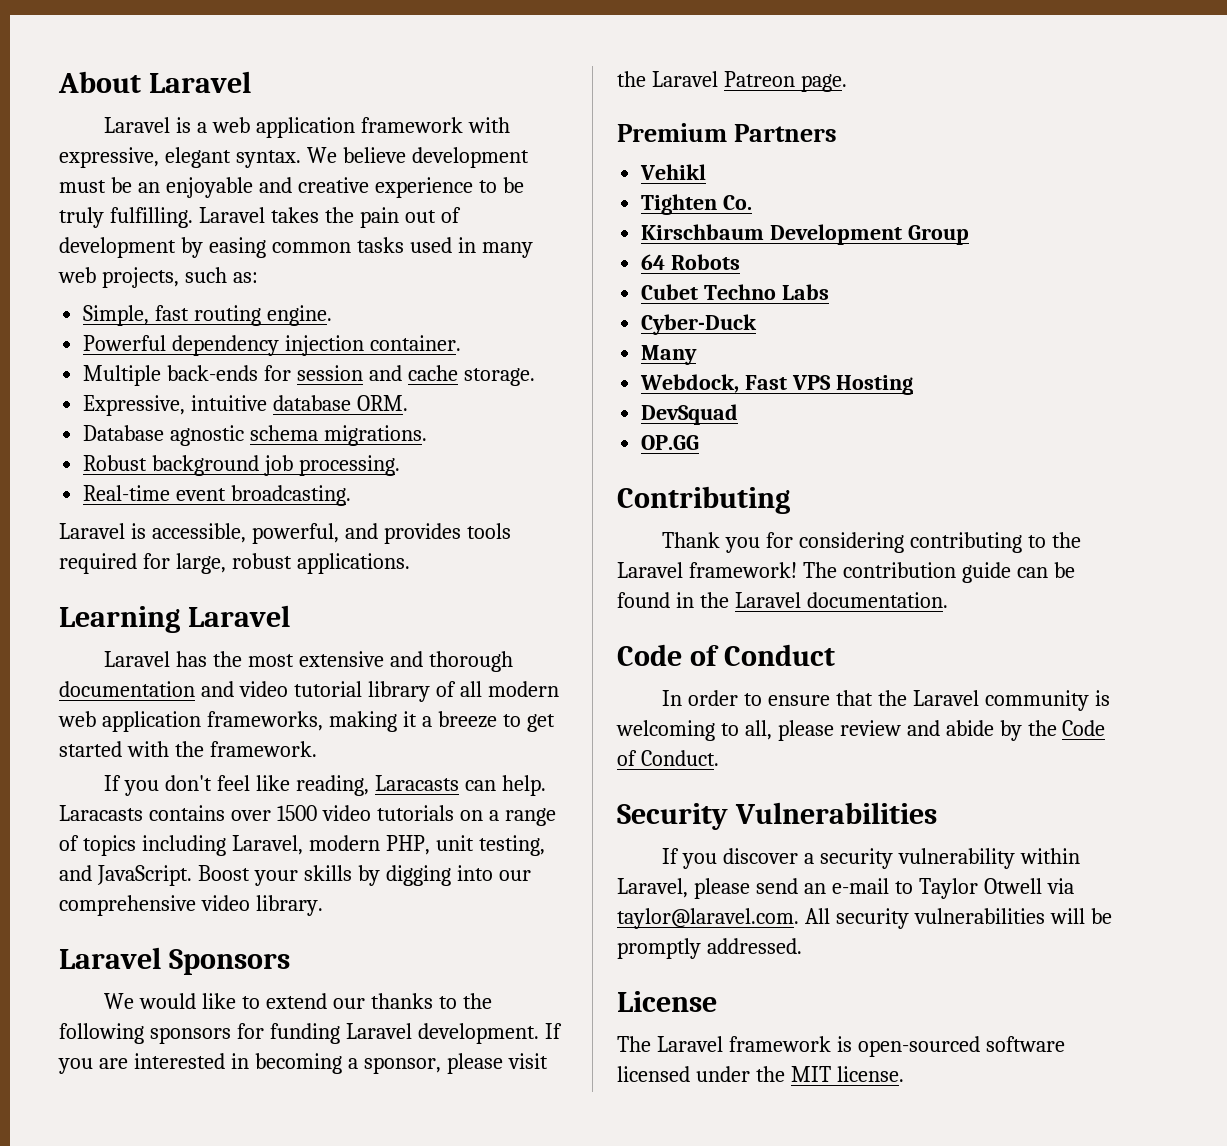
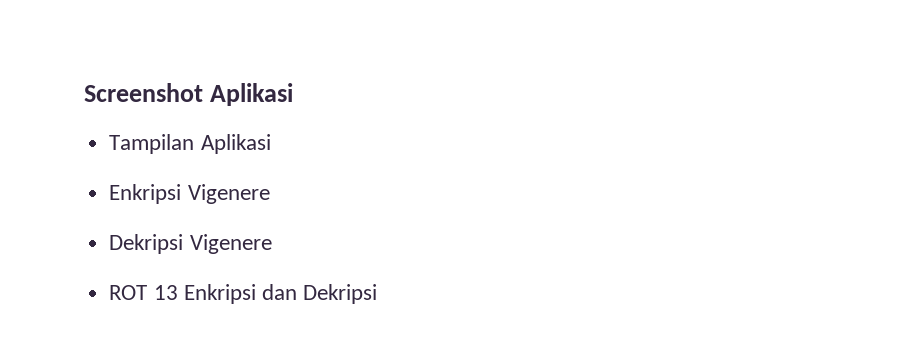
[58,71,251,93] [103,117,510,138] [59,147,529,168] [59,177,524,198] [59,207,461,228] [59,237,533,258] [58,267,258,288] [83,305,333,326] [83,335,462,356] [83,365,535,386] [83,395,409,416] [83,425,428,446] [83,455,401,476] [83,485,352,506] [59,523,511,544] [59,553,410,574] [59,605,290,633] [103,651,513,672] [59,681,559,702] [58,711,555,732] [59,741,317,757] [103,775,546,796] [59,805,556,826] [59,835,545,856] [59,865,531,886] [59,895,323,916] [59,947,290,975] [103,993,492,1009] [59,1023,562,1044] [58,1053,548,1074] [617,71,847,92] [617,123,837,142] [640,164,707,180] [641,194,753,215] [641,224,970,245] [641,254,741,270] [641,284,830,300] [641,314,758,335] [641,345,698,365] [640,374,914,395] [641,404,739,425] [641,435,700,450] [617,486,790,514] [661,532,1081,553] [617,562,1075,583] [617,592,948,608] [617,644,835,666] [661,690,1110,711] [616,720,1106,741] [617,750,719,766] [617,802,937,830] [661,848,1080,869] [617,878,1074,899] [617,908,1112,929] [617,938,802,959] [617,991,717,1012] [617,1036,1065,1057] [617,1066,904,1082] About Laravel // Laravel is a web application framework with expressive, elegant syntax. We believe development must be an enjoyable and creative experience to be truly fulfilling. Laravel takes the pain out of development by easing common tasks used in many web projects, such as: // Simple, fast routing engine. // Powerful dependency injection container. // Multiple back-ends for session and cache storage. // Expressive, intuitive database ORM. // Database agnostic schema migrations. // Robust background job processing. // Real-time event broadcasting. // Laravel is accessible, powerful, and provides tools required for large, robust applications. // Learning Laravel // Laravel has the most extensive and thorough documentation and video tutorial library of all modern web application frameworks, making it a breeze to get started with the framework. // If you don't feel like reading, Laracasts can help. Laracasts contains over 1500 video tutorials on a range of topics including Laravel, modern PHP, unit testing, and JavaScript. Boost your skills by digging into our comprehensive video library. // Laravel Sponsors // We would like to extend our thanks to the following sponsors for funding Laravel development. If you are interested in becoming a sponsor, please visit the Laravel Patreon page. // Premium Partners // Vehikl // Tighten Co. // Kirschbaum Development Group // 64 Robots // Cubet Techno Labs // Cyber-Duck // Many // Webdock, Fast VPS Hosting // DevSquad // OP.GG // Contributing // Thank you for considering contributing to the Laravel framework! The contribution guide can be found in the Laravel documentation. // Code of Conduct // In order to ensure that the Laravel community is welcoming to all, please review and abide by the Code of Conduct. // Security Vulnerabilities // If you discover a security vulnerability within Laravel, please send an e-mail to Taylor Otwell via taylor@laravel.com. All security vulnerabilities will be promptly addressed. // License // The Laravel framework is open-sourced software licensed under the MIT license. -> [84,83,293,106] [109,134,271,154] [109,184,270,204] [109,234,272,254] [109,284,378,304] Screenshot Aplikasi // Tampilan Aplikasi // Enkripsi Vigenere // Dekripsi Vigenere // ROT 13 Enkripsi dan Dekripsi

